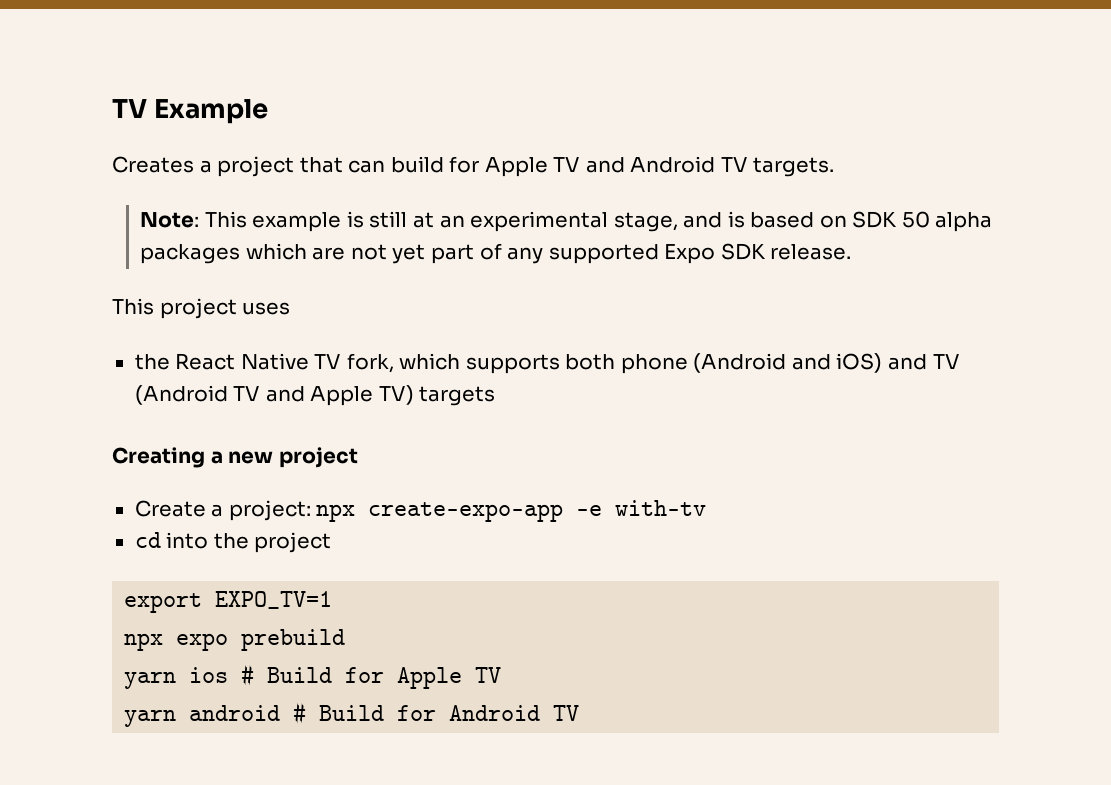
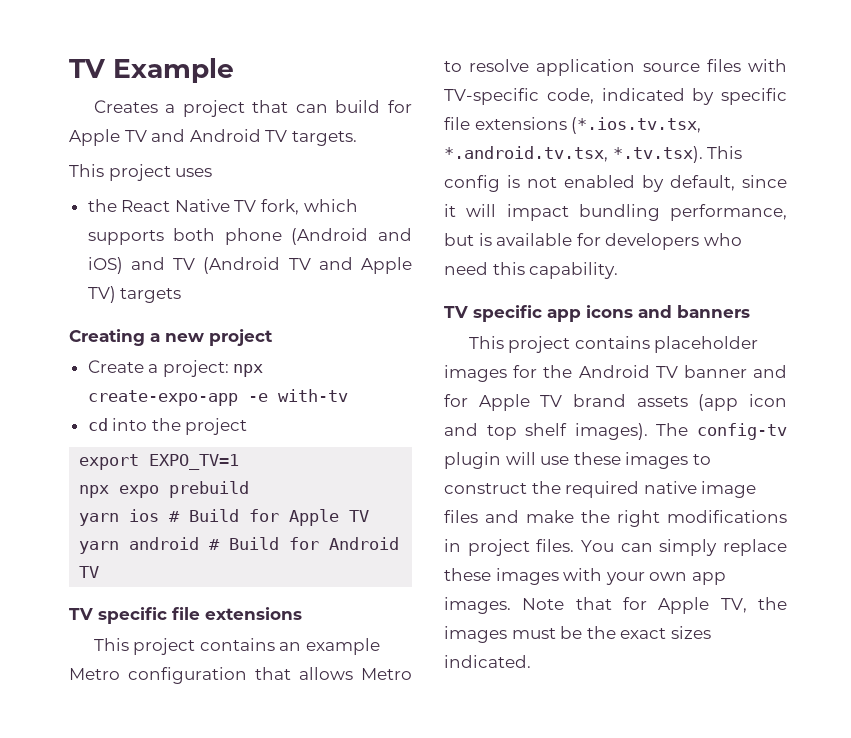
[140,211,993,232] [140,243,852,264] // Note: This example is still at an experimental stage, and is based on SDK 50 alpha packages which are not yet part of any supported Expo SDK release. -> (357, 138) none
(580, 713) none -> [69,607,302,624] [93,638,380,655] [69,667,412,684] [444,59,787,76] [444,88,787,105] [444,117,702,134] [444,146,743,163] [444,175,787,192] [444,204,787,221] [444,233,742,250] [444,262,619,279] [444,305,750,322] [468,336,759,353] [444,365,787,382] [444,394,787,411] [444,423,787,440] [444,452,711,469] [444,481,757,498] [444,510,787,527] [444,539,787,556] [444,568,726,585] [444,597,787,614] [444,626,711,643] [444,655,531,668] // TV specific file extensions // This project contains an example Metro configuration that allows Metro to resolve application source files with TV-specific code, indicated by specific file extensions (*.ios.tv.tsx, *.android.tv.tsx, *.tv.tsx). This config is not enabled by default, since it will impact bundling performance, but is available for developers who need this capability. // TV specific app icons and banners // This project contains placeholder images for the Android TV banner and for Apple TV brand assets (app icon and top shelf images). The config-tv plugin will use these images to construct the required native image files and make the right modifications in project files. You can simply replace these images with your own app images. Note that for Apple TV, the images must be the exact sizes indicated.

